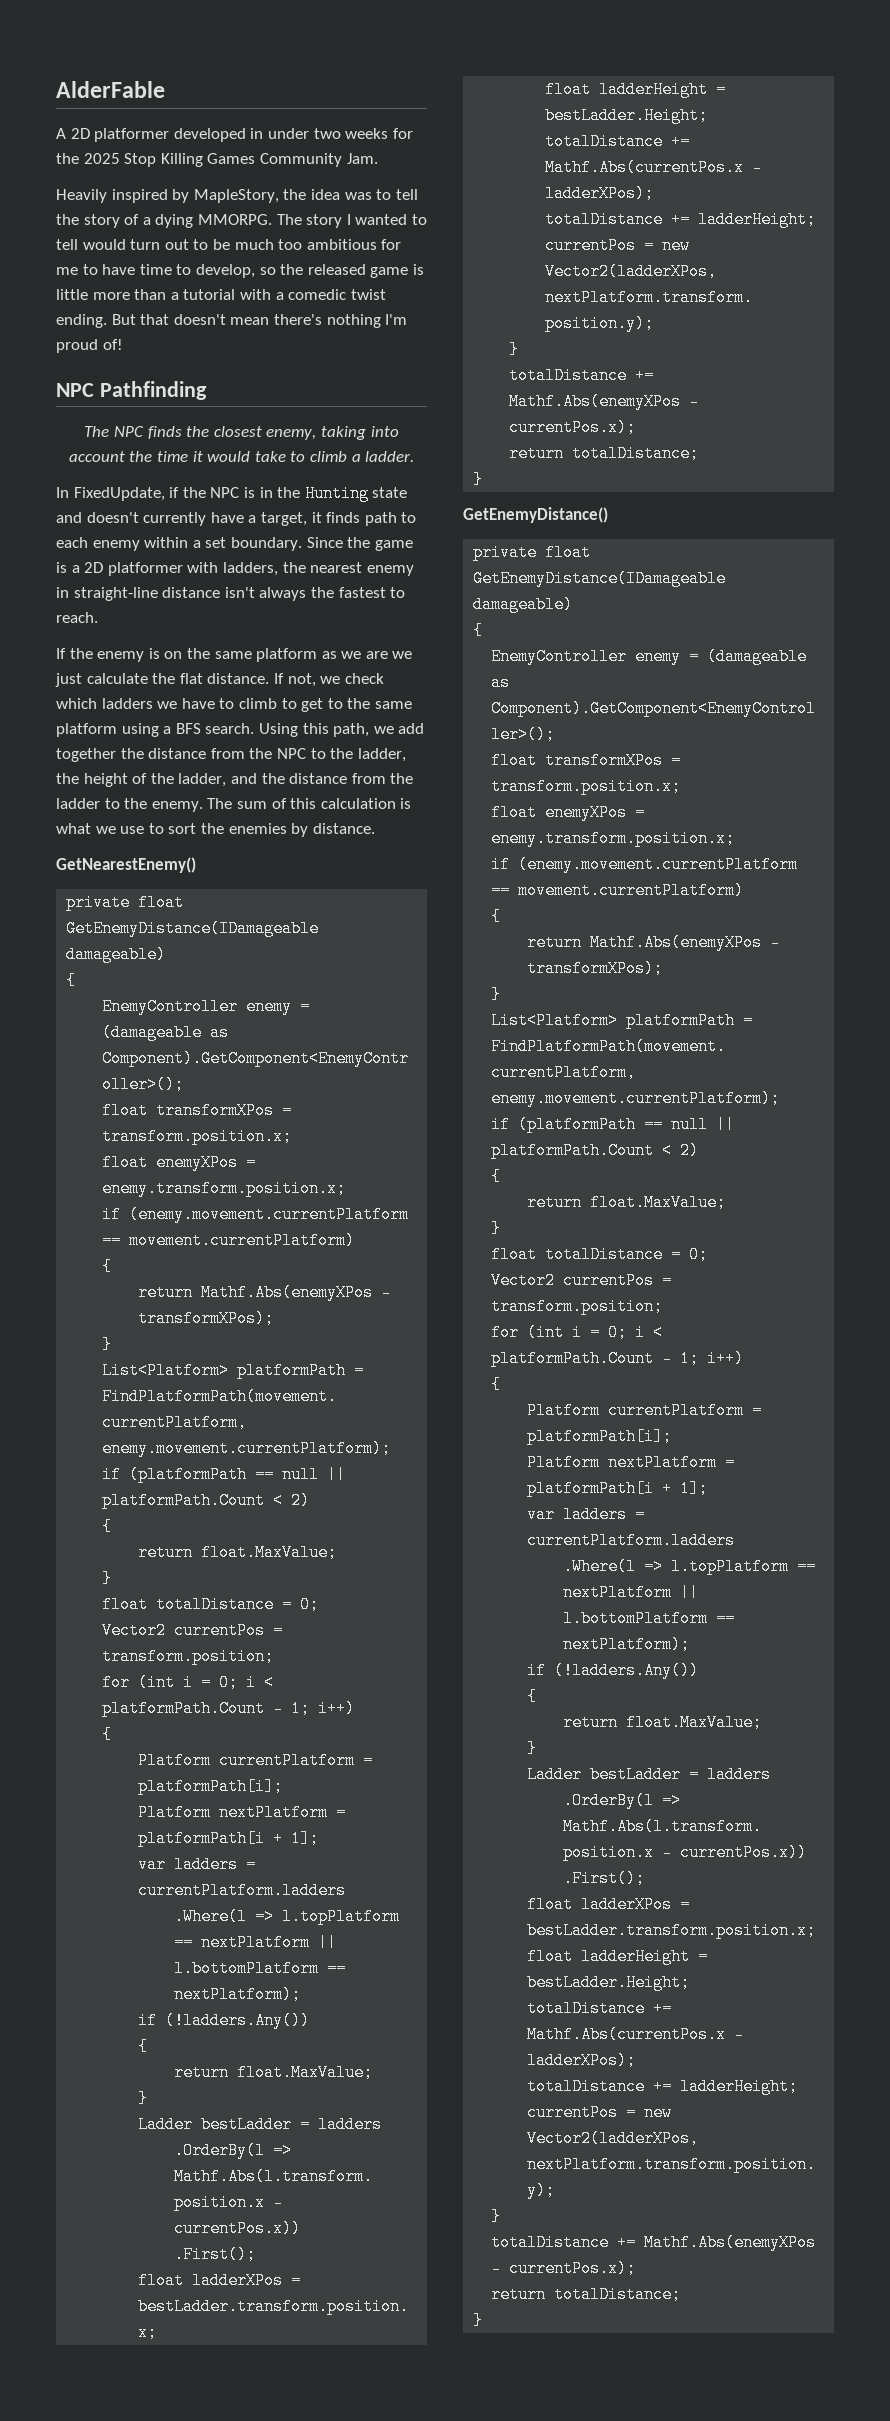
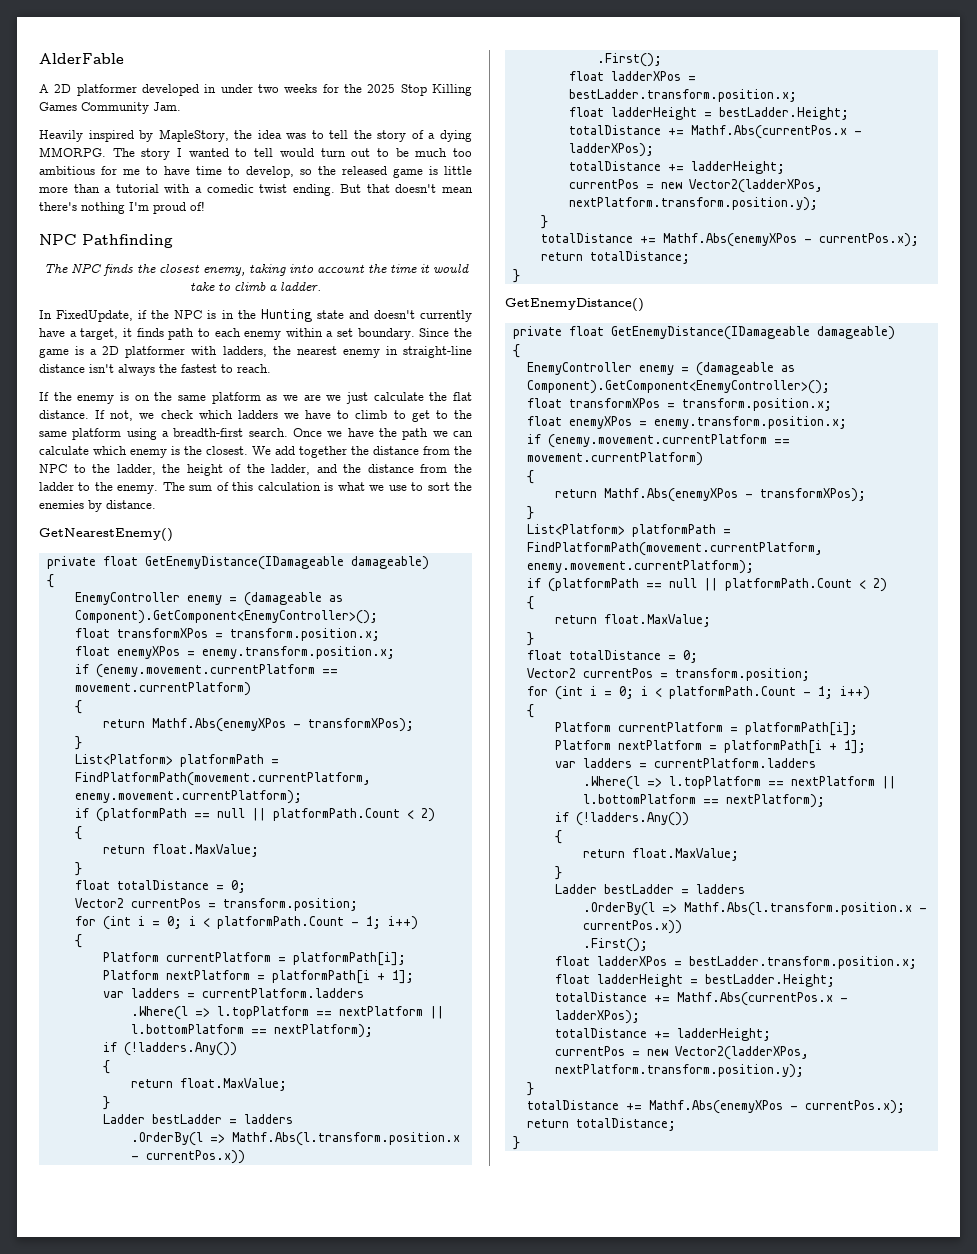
[175,723,394,737] BFS search. Using this path, we -> [173,428,473,440] [39,446,271,458] breadth-first search. Once we have the path we can calculate which enemy is the closest. We

